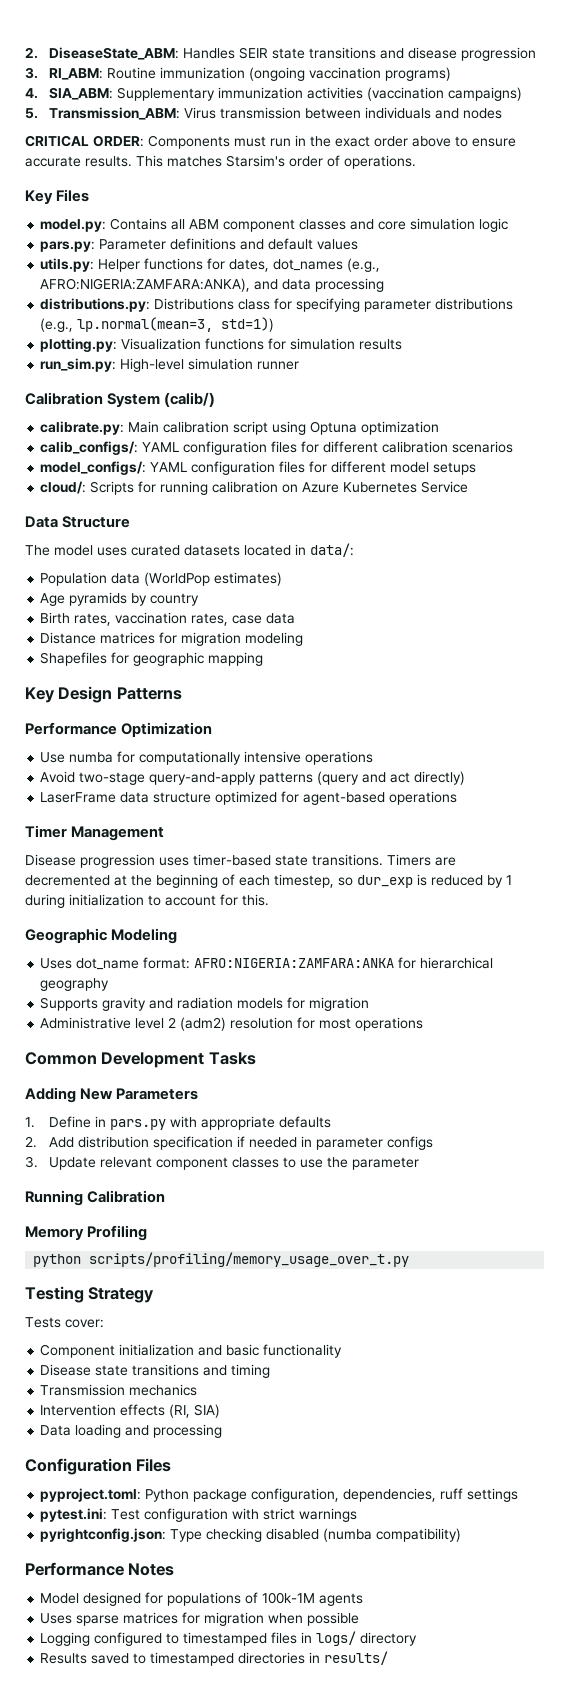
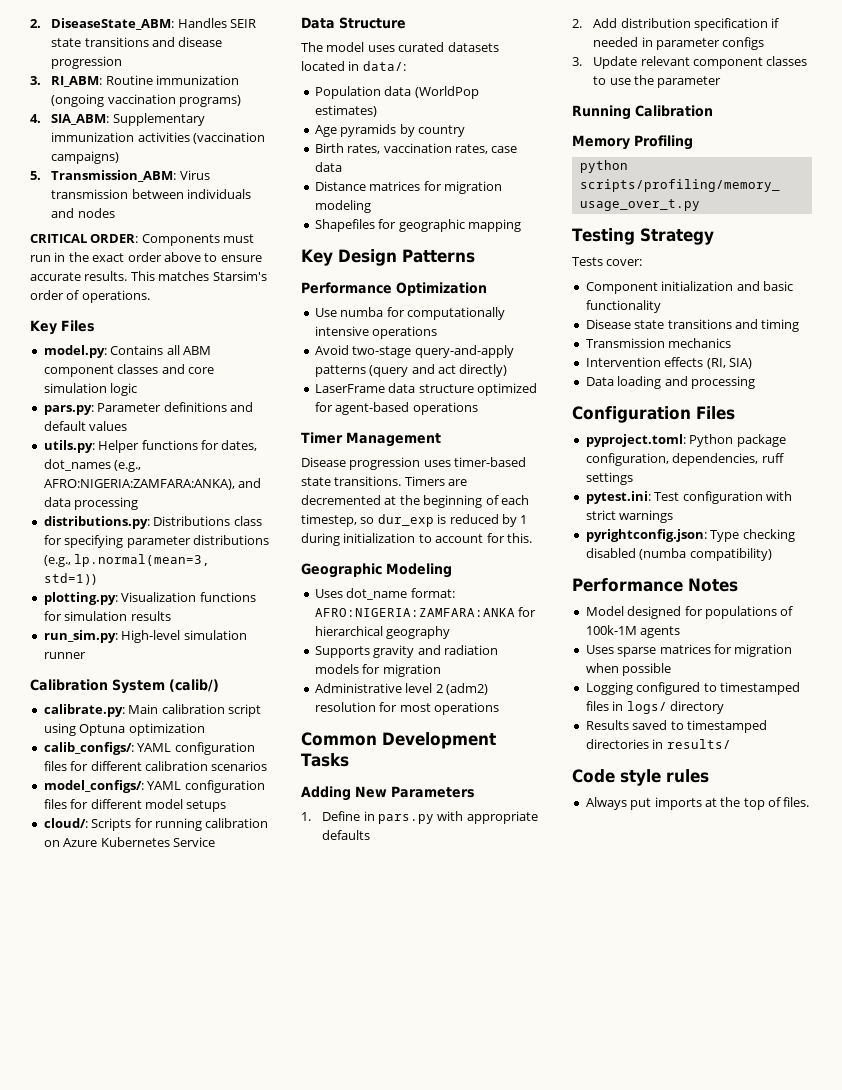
(389, 1658) none -> [572,769,709,786] [585,797,810,810] // Code style rules // Always put imports at the top of files.

